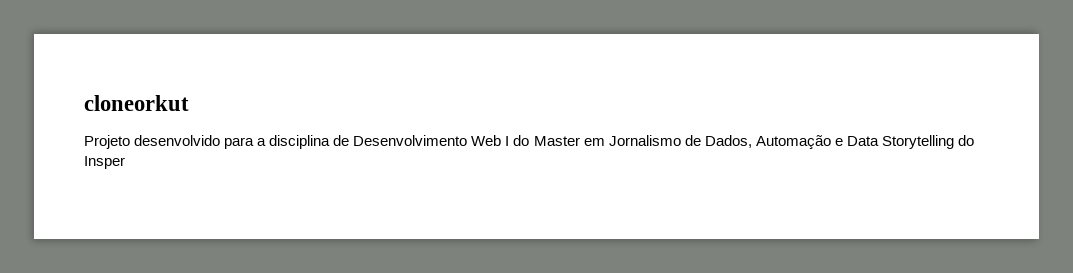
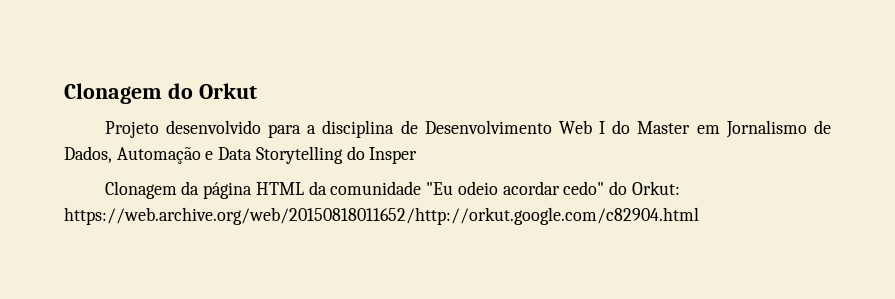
[84,95,189,111] cloneorkut -> [64,83,257,104] Clonagem do Orkut
(125, 162) none -> [104,181,680,199] [64,207,699,225] // Clonagem da página HTML da comunidade "Eu odeio acordar cedo" do Orkut: https://web.archive.org/web/20150818011652/http://orkut.google.com/c82904.html

